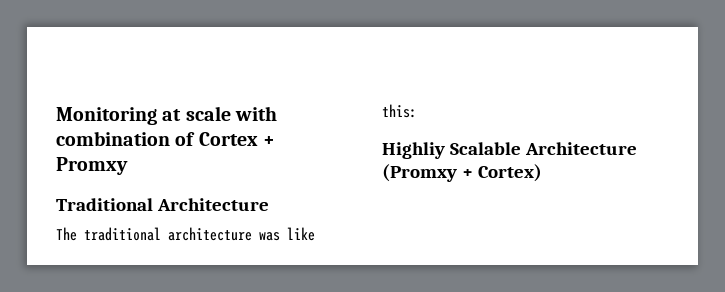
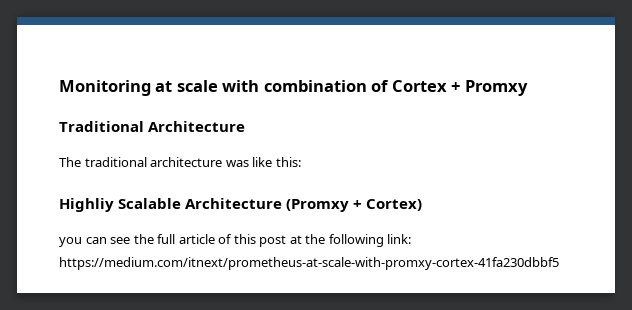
(542, 173) none -> [59,234,412,247] [59,257,559,270] // you can see the full article of this post at the following link: https://medium.com/itnext/prometheus-at-scale-with-promxy-cortex-41fa230dbbf5

